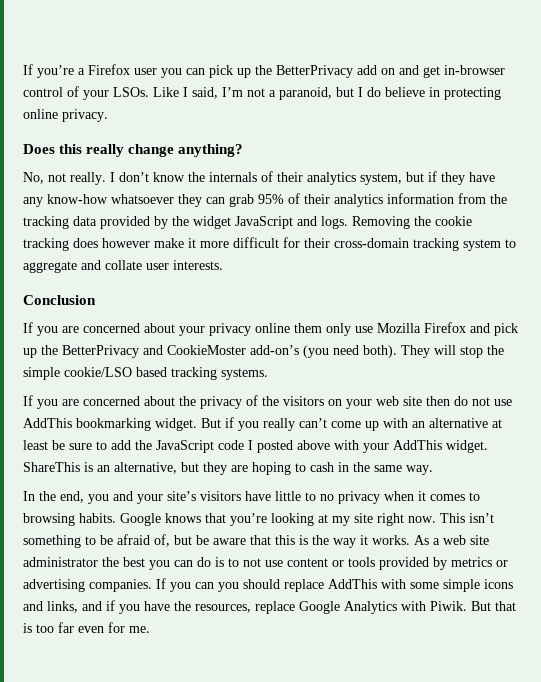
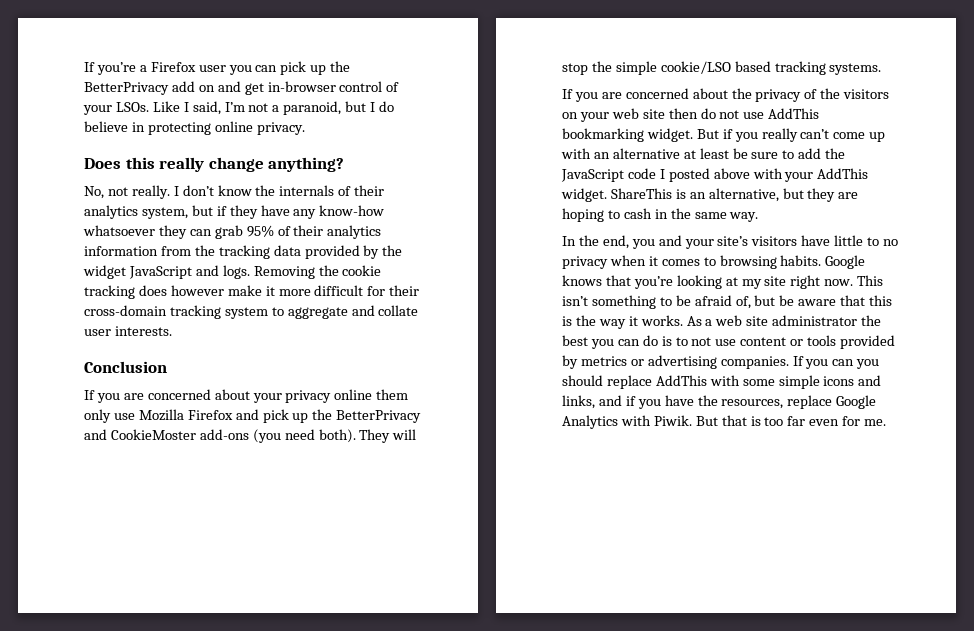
[250,345,299,355] add-on’s -> [199,429,249,440] add-ons

